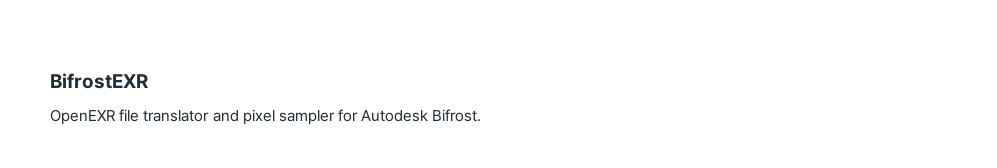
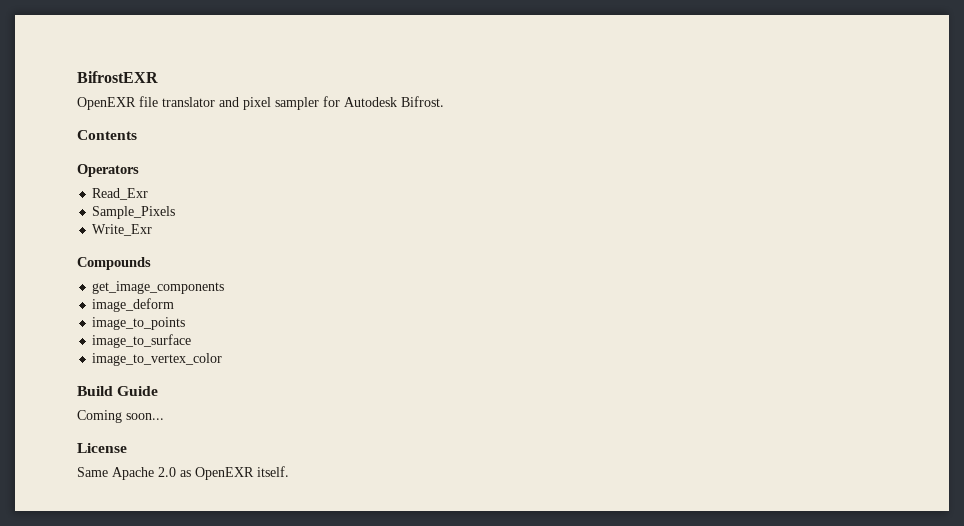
(482, 115) none -> [77,130,137,140] [77,164,139,177] [92,188,149,200] [92,206,176,219] [92,224,153,236] [77,257,151,270] [92,281,225,294] [92,298,175,312] [92,317,186,330] [92,334,192,348] [92,353,223,366] [77,386,159,396] [77,410,164,423] [77,443,127,453] [77,466,289,480] // Contents // Operators // Read_Exr // Sample_Pixels // Write_Exr // Compounds // get_image_components // image_deform // image_to_points // image_to_surface // image_to_vertex_color // Build Guide // Coming soon... // License // Same Apache 2.0 as OpenEXR itself.

